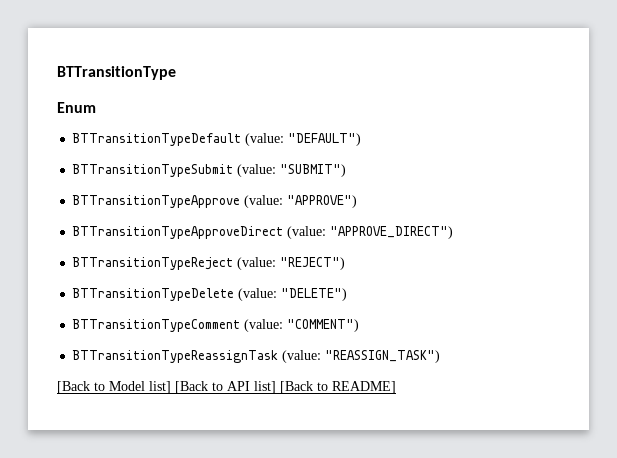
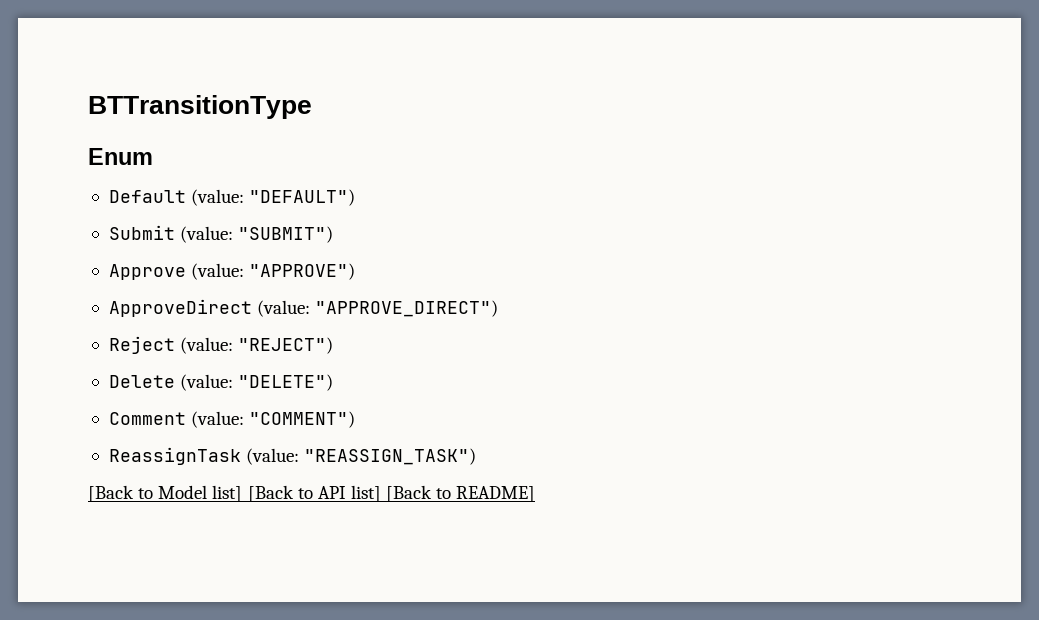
[72,133,242,146] BTTransitionTypeDefault -> [108,190,186,203] Default
[72,164,234,177] BTTransitionTypeSubmit -> [108,225,175,240] Submit
[72,195,241,208] BTTransitionTypeApprove -> [108,264,186,280] Approve
[72,226,284,239] BTTransitionTypeApproveDirect -> [108,299,252,317] ApproveDirect
[72,257,234,270] BTTransitionTypeReject -> [108,336,175,354] Reject
[72,288,235,301] BTTransitionTypeDelete -> [108,375,175,388] Delete
[72,319,241,332] BTTransitionTypeComment -> [108,412,186,425] Comment
[72,350,279,363] BTTransitionTypeReassignTask -> [108,447,241,465] ReassignTask

